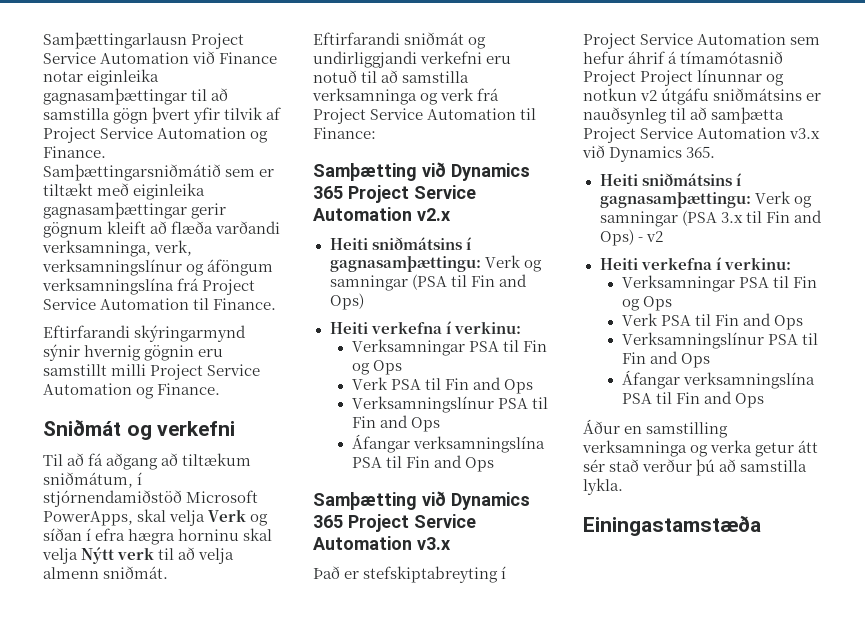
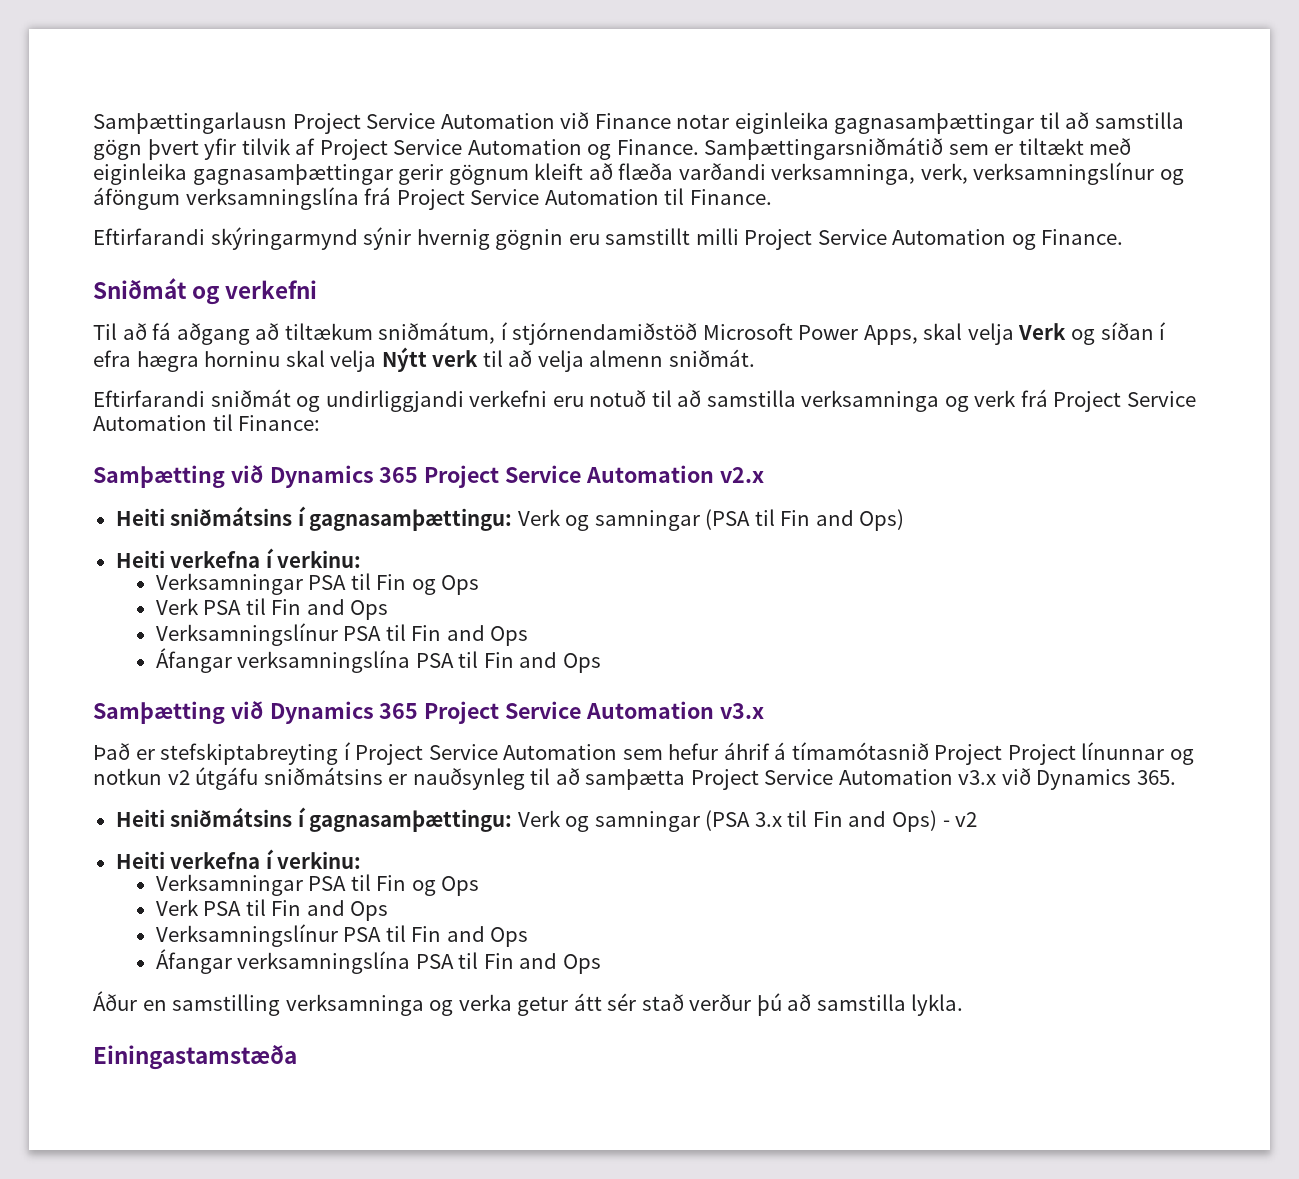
[43,511,133,526] PowerApps, -> [798,325,918,345] Power Apps,

